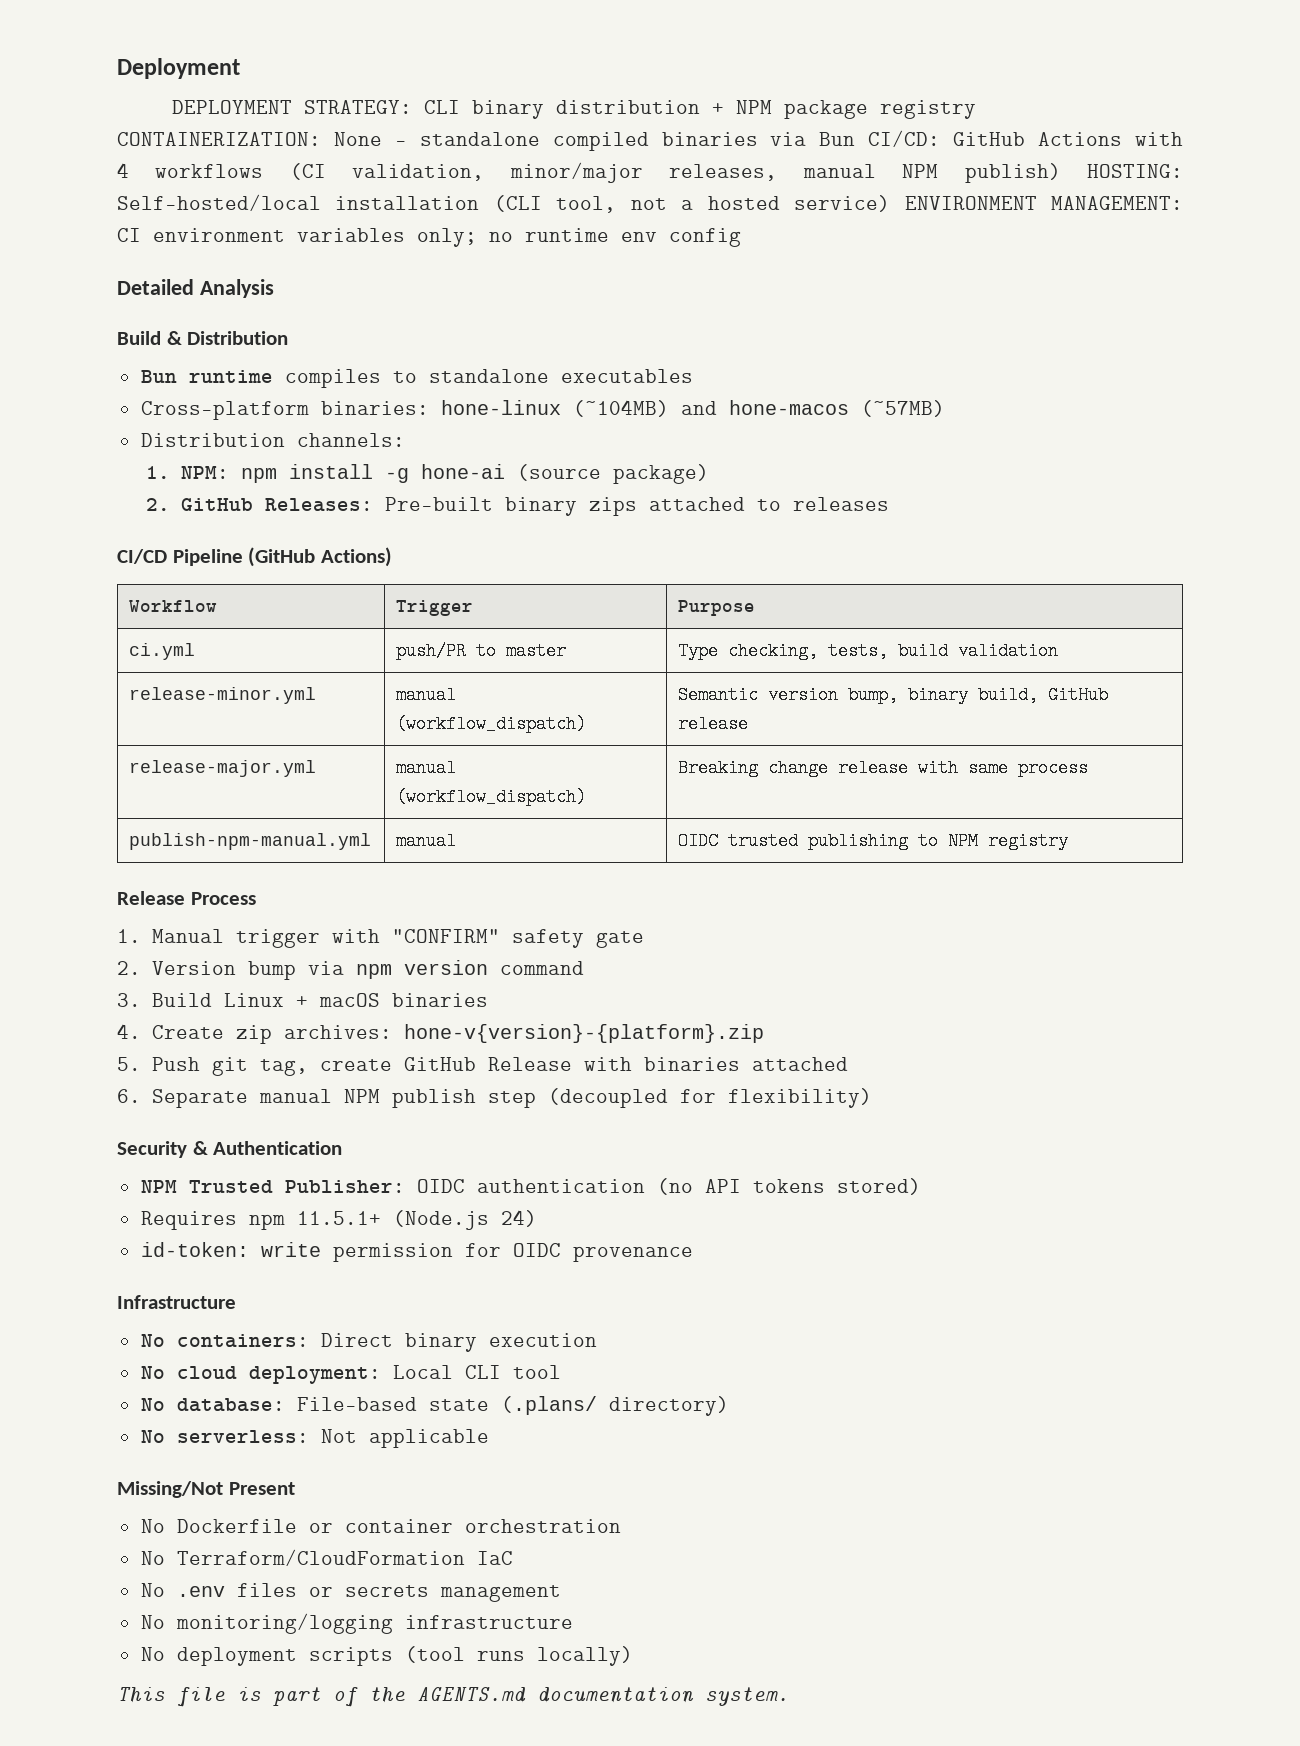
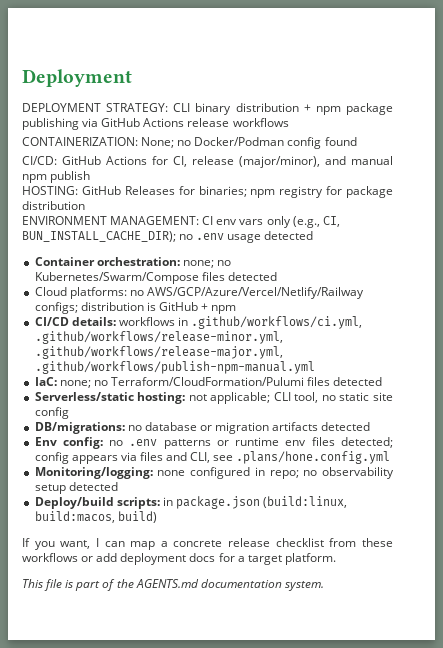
[735,100,976,119] [117,130,1183,151] [117,162,1183,183] [117,194,1183,213] [117,228,741,247] [117,279,274,298] [117,331,289,345] [140,369,693,388] [140,400,945,420] [140,433,405,447] [146,464,709,484] [146,497,889,516] [117,547,393,567] [129,600,218,612] [396,600,474,616] [678,600,756,616] [129,643,196,660] [396,642,567,660] [678,642,1059,660] [129,687,317,704] [396,686,457,704] [396,715,587,733] [678,686,1109,704] [678,715,749,733] [129,760,317,777] [396,759,457,777] [396,788,587,806] [678,759,1089,777] [129,833,372,850] [396,832,457,850] [678,832,1069,850] [117,891,256,905] [117,929,644,948] [117,960,584,980] [117,993,488,1007] [117,1024,764,1044] [117,1057,848,1076] [117,1088,872,1108] [117,1141,343,1158] [140,1178,921,1195] [140,1210,537,1230] [140,1242,693,1262] [117,1295,236,1309] [140,1333,597,1352] [140,1365,561,1384] [140,1396,729,1416] [140,1429,489,1448] [117,1481,295,1498] [140,1519,621,1533] [140,1549,513,1566] [140,1583,561,1602] [140,1613,573,1634] [140,1646,633,1666] NPM package registry CONTAINERIZATION: None - standalone compiled binaries via Bun CI/CD: GitHub Actions with 4 workflows (CI validation, minor/major releases, manual NPM publish) HOSTING: Self-hosted/local installation (CLI tool, not a hosted service) ENVIRONMENT MANAGEMENT: CI environment variables only; no runtime env config // Detailed Analysis // Build & Distribution // Bun runtime compiles to standalone executables // Cross-platform binaries: hone-linux (~104MB) and hone-macos (~57MB) // Distribution channels: // 1. NPM: npm install -g hone-ai (source package) // 2. GitHub Releases: Pre-built binary zips attached to releases // CI/CD Pipeline (GitHub Actions) // Workflow | Trigger | Purpose // ci.yml | push/PR to master | Type checking, tests, build validation // release-minor.yml | manual (workflow_dispatch) | Semantic version bump, binary build, GitHub release // release-major.yml | manual (workflow_dispatch) | Breaking change release with same process // publish-npm-manual.yml | manual | OIDC trusted publishing to NPM registry // Release Process // 1. Manual trigger with "CONFIRM" safety gate // 2. Version bump via npm version command // 3. Build Linux + macOS binaries // 4. Create zip archives: hone-v{version}-{platform}.zip // 5. Push git tag, create GitHub Release with binaries attached // 6. Separate manual NPM publish step (decoupled for flexibility) // Security & Authentication // NPM Trusted Publisher: OIDC authentication (no API tokens stored) // Requires npm 11.5.1+ (Node.js 24) // id-token: write permission for OIDC provenance // Infrastructure // No containers: Direct binary execution // No cloud deployment: Local CLI tool // No database: File-based state (.plans/ directory) // No serverless: Not applicable // Missing/Not Present // No Dockerfile or container orchestration // No Terraform/CloudFormation IaC // No .env files or secrets management // No monitoring/logging infrastructure // No deployment scripts (tool runs locally) -> [315,103,394,115] [22,118,289,130] [22,137,357,149] [22,156,393,168] [22,171,91,183] [22,186,393,198] [22,201,85,210] [22,216,340,228] [22,231,314,243] [34,257,231,268] [34,272,277,284] [34,287,364,299] [34,302,237,314] [34,316,363,329] [34,331,283,344] [34,346,283,359] [34,361,315,374] [34,377,383,388] [34,392,393,404] [34,407,69,419] [34,422,371,434] [34,437,394,449] [34,451,391,464] [34,467,394,479] [34,482,118,494] [34,496,348,509] [34,511,157,523] [22,538,393,550] [22,553,336,565] npm package publishing via GitHub Actions release workflows // CONTAINERIZATION: None; no Docker/Podman config found // CI/CD: GitHub Actions for CI, release (major/minor), and manual npm publish // HOSTING: GitHub Releases for binaries; npm registry for package distribution // ENVIRONMENT MANAGEMENT: CI env vars only (e.g., CI, BUN_INSTALL_CACHE_DIR); no .env usage detected // Container orchestration: none; no Kubernetes/Swarm/Compose files detected // Cloud platforms: no AWS/GCP/Azure/Vercel/Netlify/Railway configs; distribution is GitHub + npm // CI/CD details: workflows in .github/workflows/ci.yml, .github/workflows/release-minor.yml, .github/workflows/release-major.yml, .github/workflows/publish-npm-manual.yml // IaC: none; no Terraform/CloudFormation/Pulumi files detected // Serverless/static hosting: not applicable; CLI tool, no static site config // DB/migrations: no database or migration artifacts detected // Env config: no .env patterns or runtime env files detected; config appears via files and CLI, see .plans/hone.config.yml // Monitoring/logging: none configured in repo; no observability setup detected // Deploy/build scripts: in package.json (build:linux, build:macos, build) // If you want, I can map a concrete release checklist from these workflows or add deployment docs for a target platform.

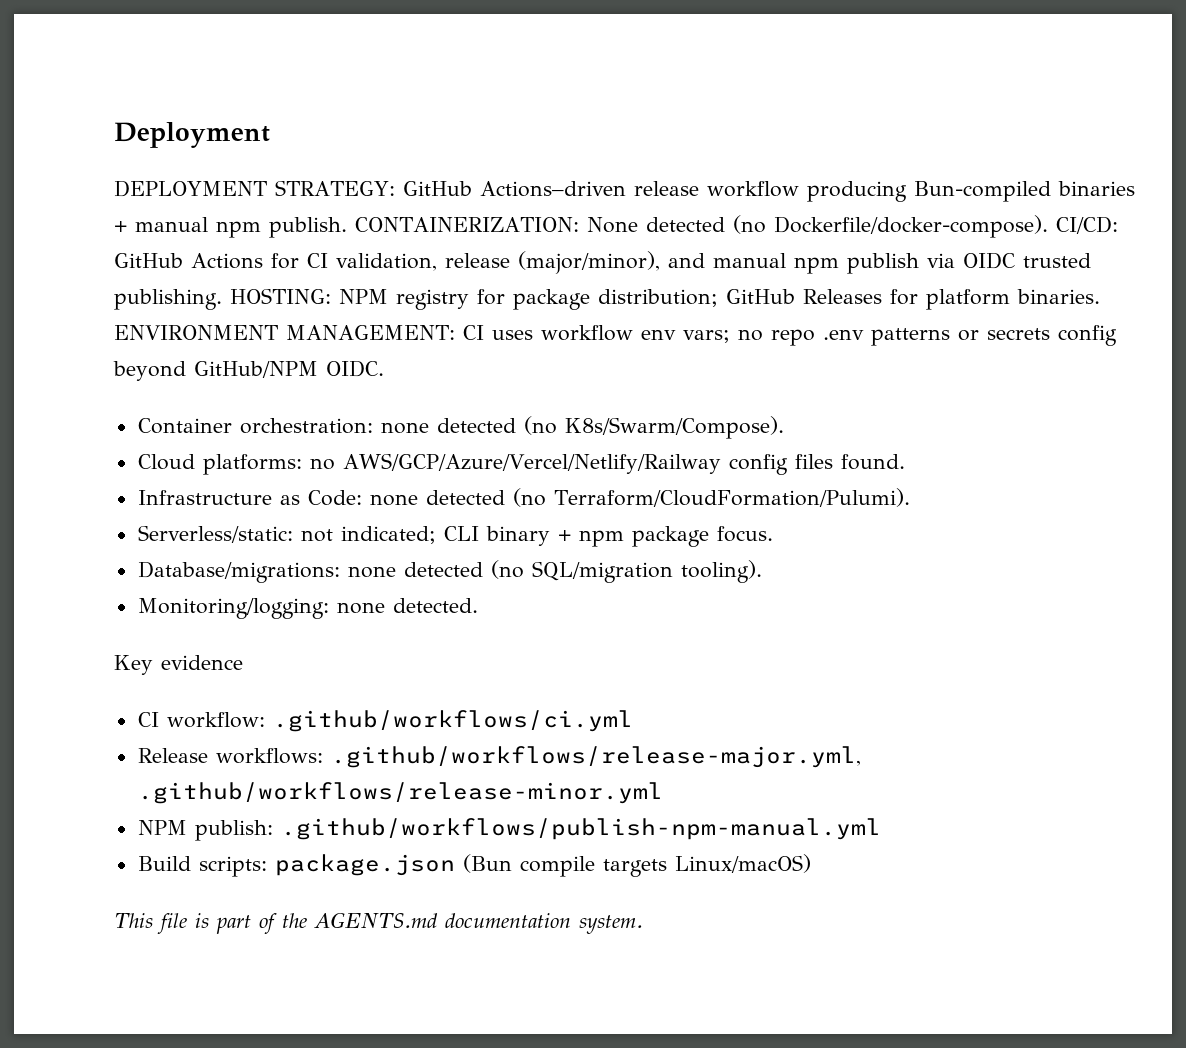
[173,103,394,115] [22,118,289,130] [22,137,357,149] CLI binary distribution + npm package publishing via GitHub Actions release workflows // CONTAINERIZATION: None; no Docker/Podman config found // -> [402,181,1135,202] [114,215,1048,238] GitHub Actions–driven release workflow producing Bun-compiled binaries + manual npm publish. CONTAINERIZATION: None detected (no Dockerfile/docker-compose).
[173,156,187,167] CI, -> [307,253,437,271] CI validation,
[22,186,393,198] [22,201,85,210] [22,216,340,228] [22,231,314,243] [34,257,231,268] [34,272,277,284] // HOSTING: GitHub Releases for binaries; npm registry for package distribution // ENVIRONMENT MANAGEMENT: CI env vars only (e.g., CI, BUN_INSTALL_CACHE_DIR); no .env usage detected // Container orchestration: none; no Kubernetes/Swarm/Compose files detected -> [927,252,1091,269] [114,288,1100,310] [114,325,1117,346] [113,360,384,381] [137,416,784,439] via OIDC trusted publishing. HOSTING: NPM registry for package distribution; GitHub Releases for platform binaries. ENVIRONMENT MANAGEMENT: CI uses workflow env vars; no repo .env patterns or secrets config beyond GitHub/NPM OIDC. // Container orchestration: none detected (no K8s/Swarm/Compose).
[34,302,237,314] [34,316,363,329] [34,331,283,344] [34,346,283,359] [34,361,315,374] [34,377,383,388] [34,392,393,404] [34,407,69,419] [34,422,371,434] [34,437,394,449] [34,451,391,464] [34,467,394,479] [34,482,118,494] [34,496,348,509] [34,511,157,523] [22,538,393,550] [22,553,336,565] configs; distribution is GitHub + npm // CI/CD details: workflows in .github/workflows/ci.yml, .github/workflows/release-minor.yml, .github/workflows/release-major.yml, .github/workflows/publish-npm-manual.yml // IaC: none; no Terraform/CloudFormation/Pulumi files detected // Serverless/static hosting: not applicable; CLI tool, no static site config // DB/migrations: no database or migration artifacts detected // Env config: no .env patterns or runtime env files detected; config appears via files and CLI, see .plans/hone.config.yml // Monitoring/logging: none configured in repo; no observability setup detected // Deploy/build scripts: in package.json (build:linux, build:macos, build) // If you want, I can map a concrete release checklist from these workflows or add deployment docs for a target platform. -> [728,454,905,475] [137,488,910,507] [137,525,773,547] [137,560,762,583] [137,598,478,619] [114,655,243,675] [137,710,633,732] [137,746,861,768] [137,782,663,804] [137,818,881,841] [137,854,811,877] config files found. // Infrastructure as Code: none detected (no Terraform/CloudFormation/Pulumi). // Serverless/static: not indicated; CLI binary + npm package focus. // Database/migrations: none detected (no SQL/migration tooling). // Monitoring/logging: none detected. // Key evidence // CI workflow: .github/workflows/ci.yml // Release workflows: .github/workflows/release-major.yml, .github/workflows/release-minor.yml // NPM publish: .github/workflows/publish-npm-manual.yml // Build scripts: package.json (Bun compile targets Linux/macOS)

